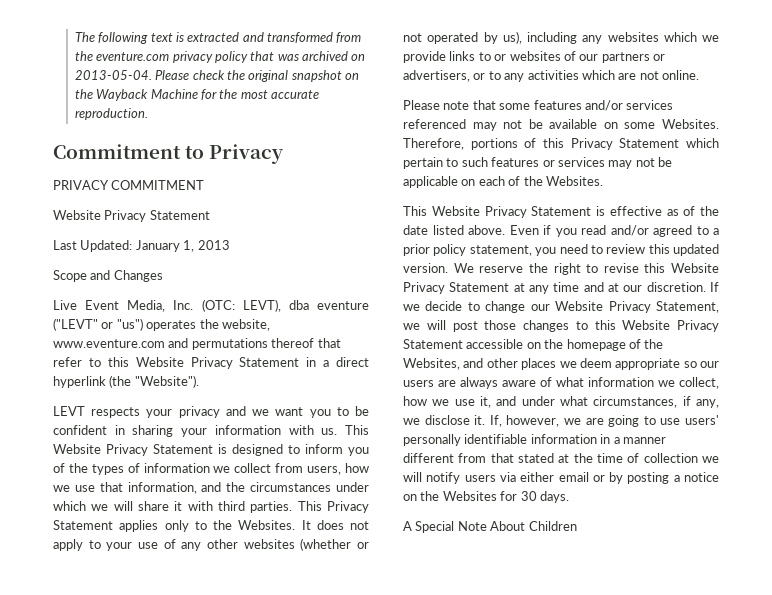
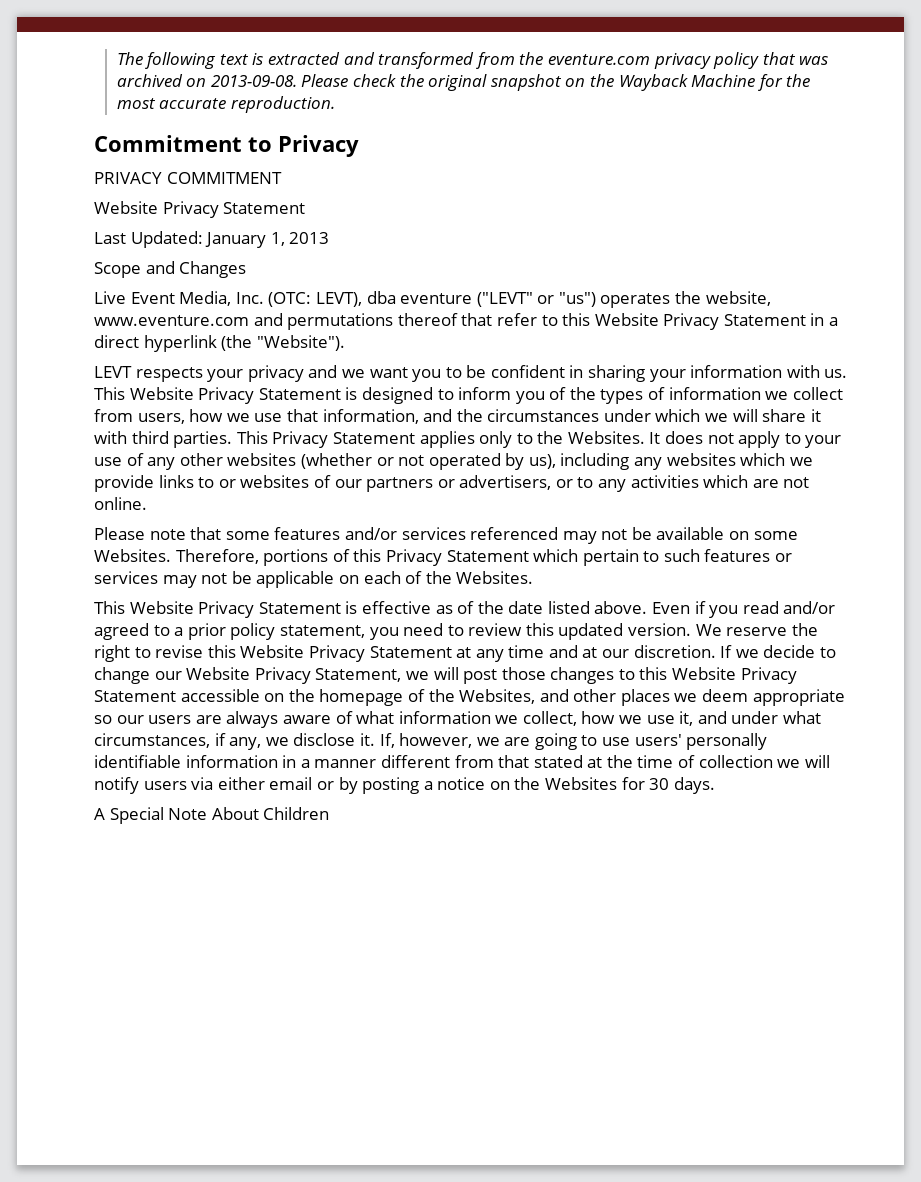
[74,70,152,80] 2013-05-04. -> [210,75,297,87] 2013-09-08.

